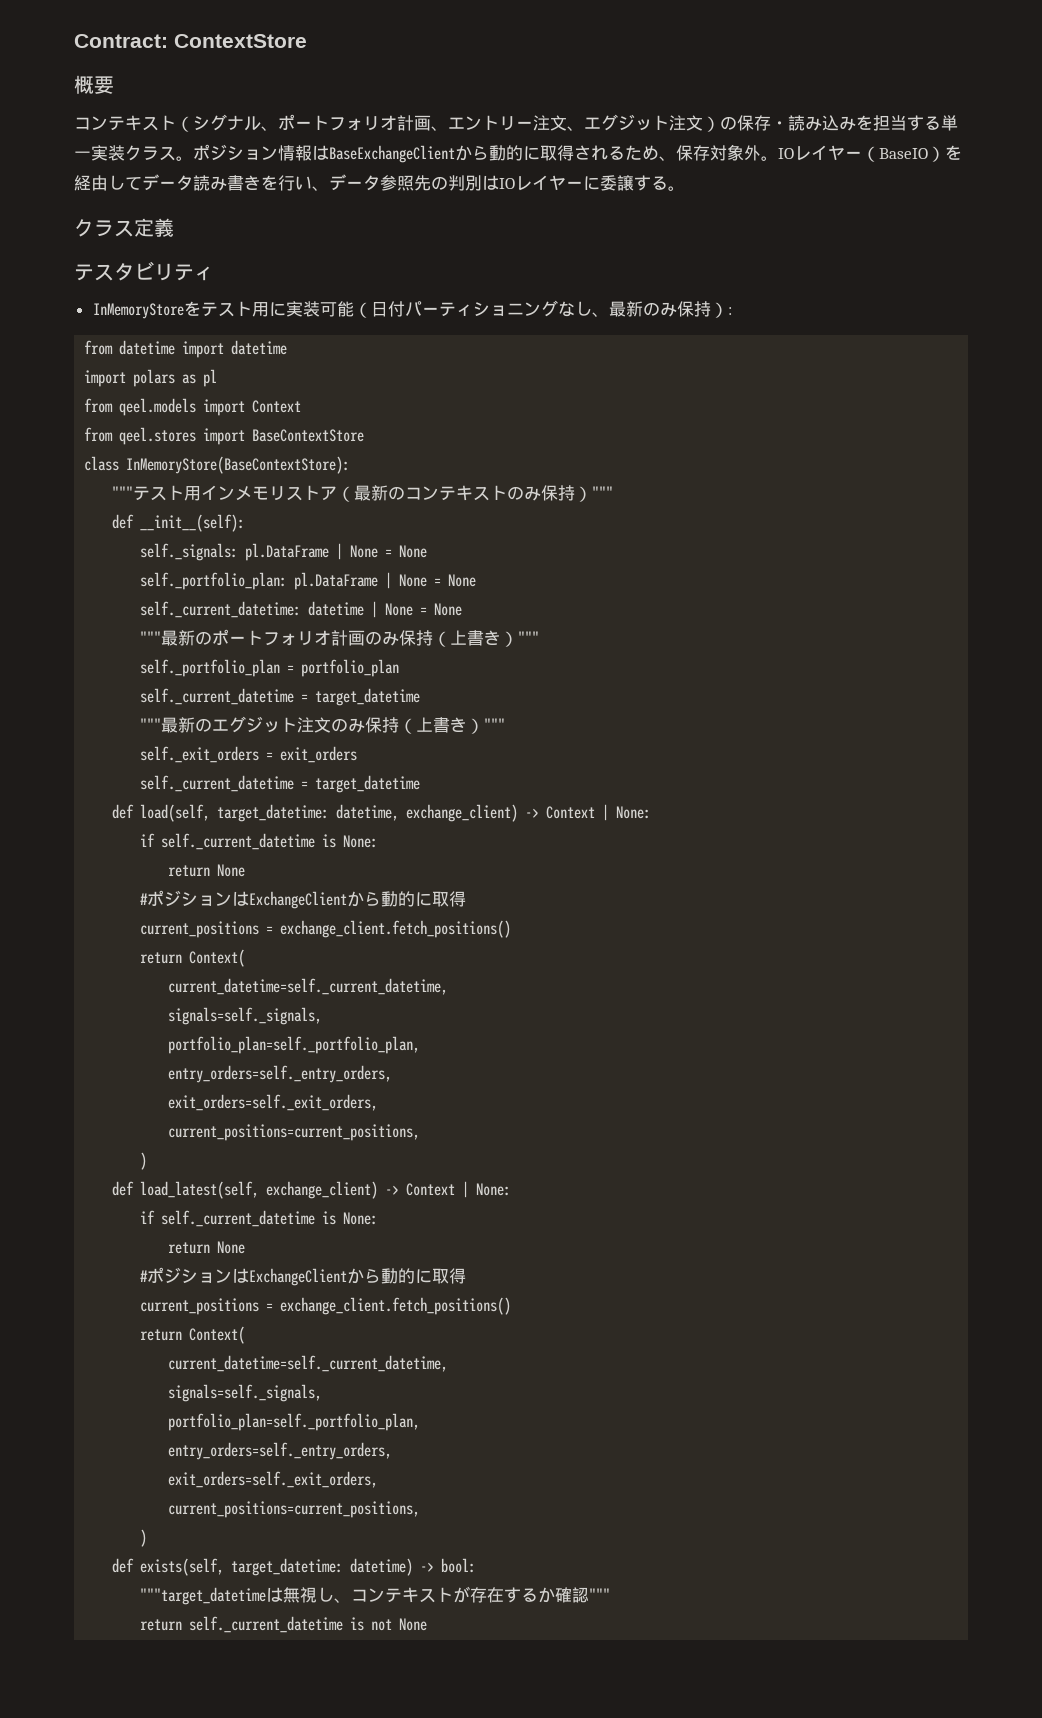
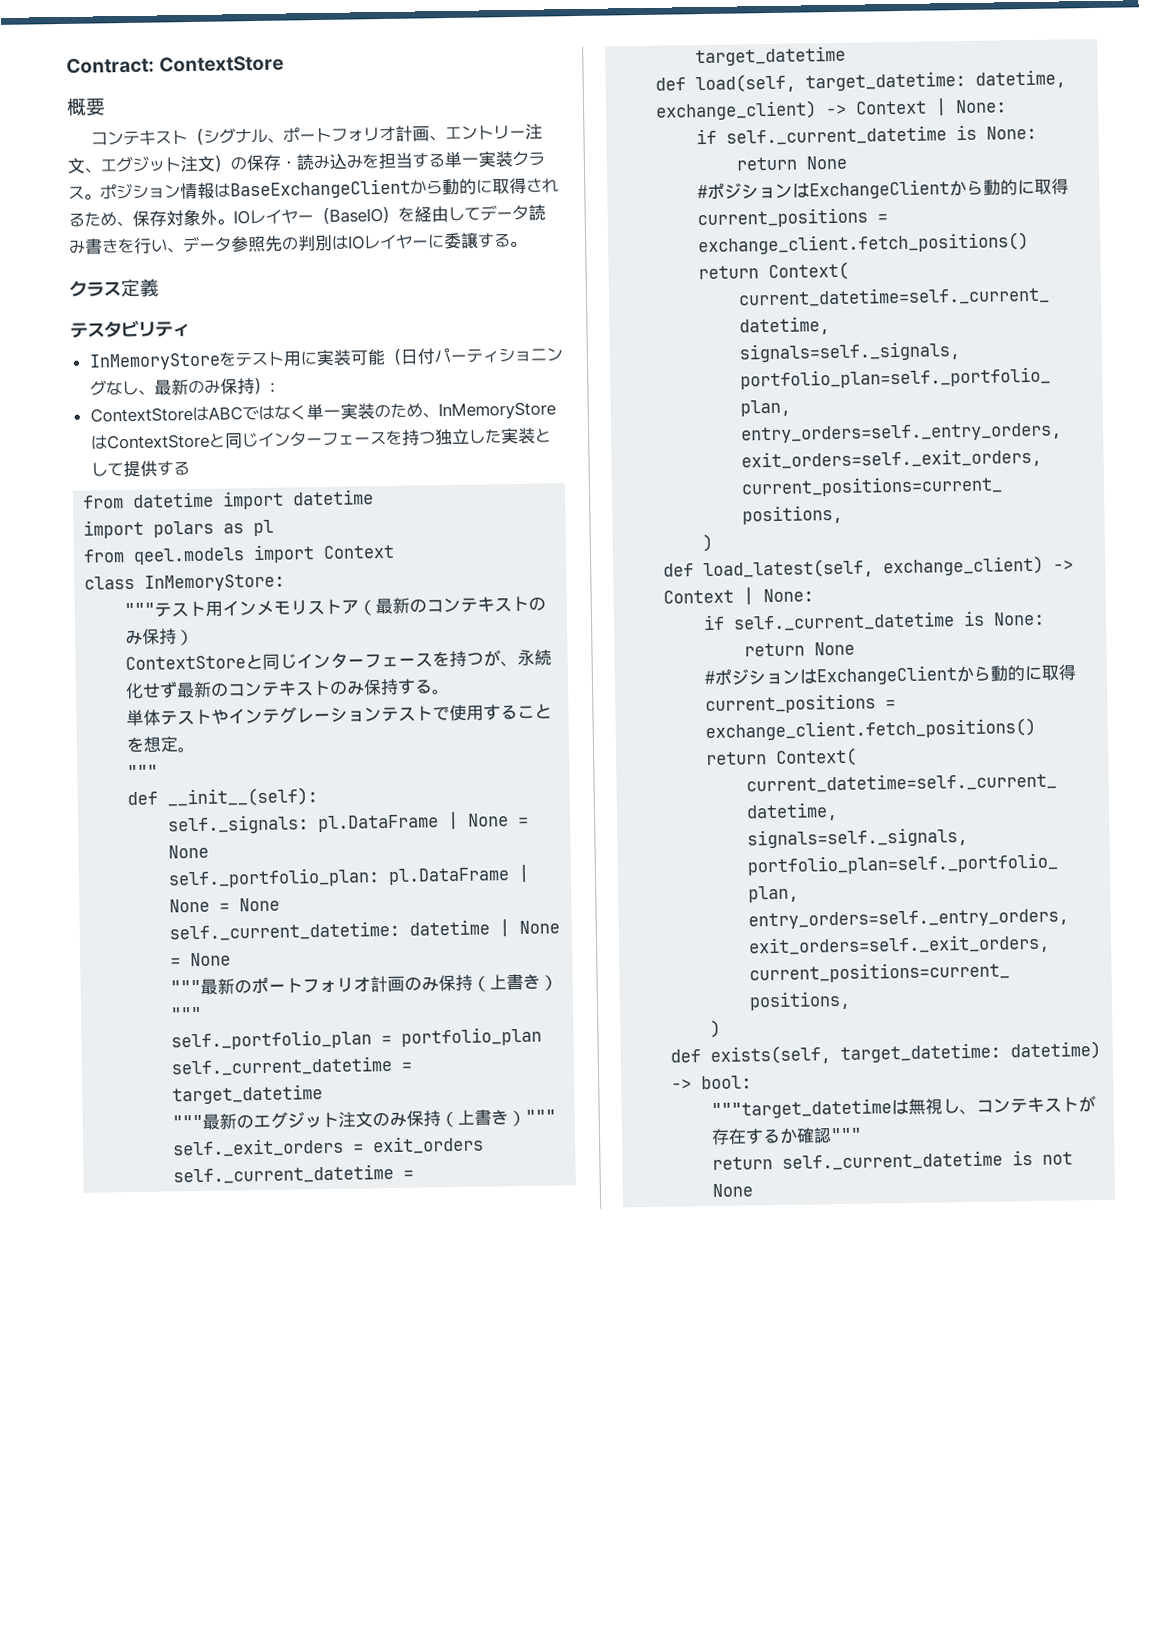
(732, 311) none -> [89,401,556,423] [90,427,552,450] [90,460,190,478] // ContextStoreはABCではなく単一実装のため、InMemoryStoreはContextStoreと同じインターフェースを持つ独立した実装として提供する
[84,427,365,445] // from qeel.stores import BaseContextStore -> (396, 551) none
[126,456,351,474] InMemoryStore(BaseContextStore): -> [144,573,286,592] InMemoryStore:
(593, 494) none -> [125,649,553,671] [125,678,451,700] [126,703,553,727] [126,736,196,753] // ContextStoreと同じインターフェースを持つが、永続化せず最新のコンテキストのみ保持する。 // 単体テストやインテグレーションテストで使用することを想定。 //

